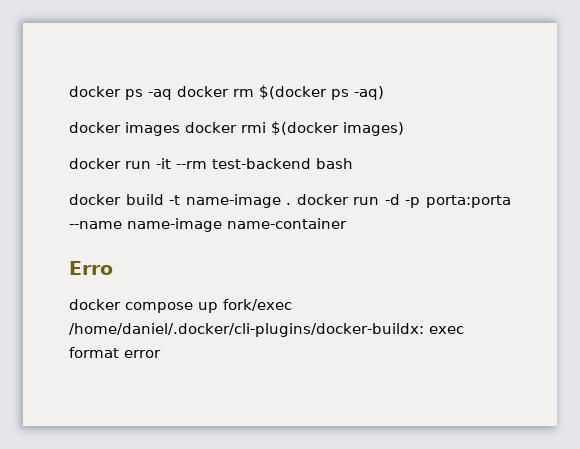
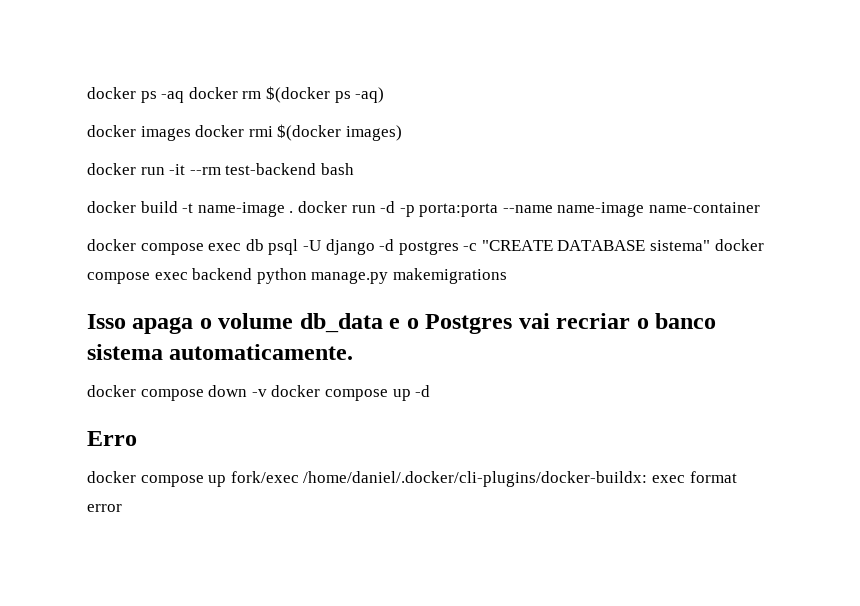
(347, 223) none -> [87,239,764,255] [87,268,507,284] [87,313,717,334] [87,344,354,360] [87,385,431,401] // docker compose exec db psql -U django -d postgres -c "CREATE DATABASE sistema" docker compose exec backend python manage.py makemigrations // Isso apaga o volume db_data e o Postgres vai recriar o banco sistema automaticamente. // docker compose down -v docker compose up -d

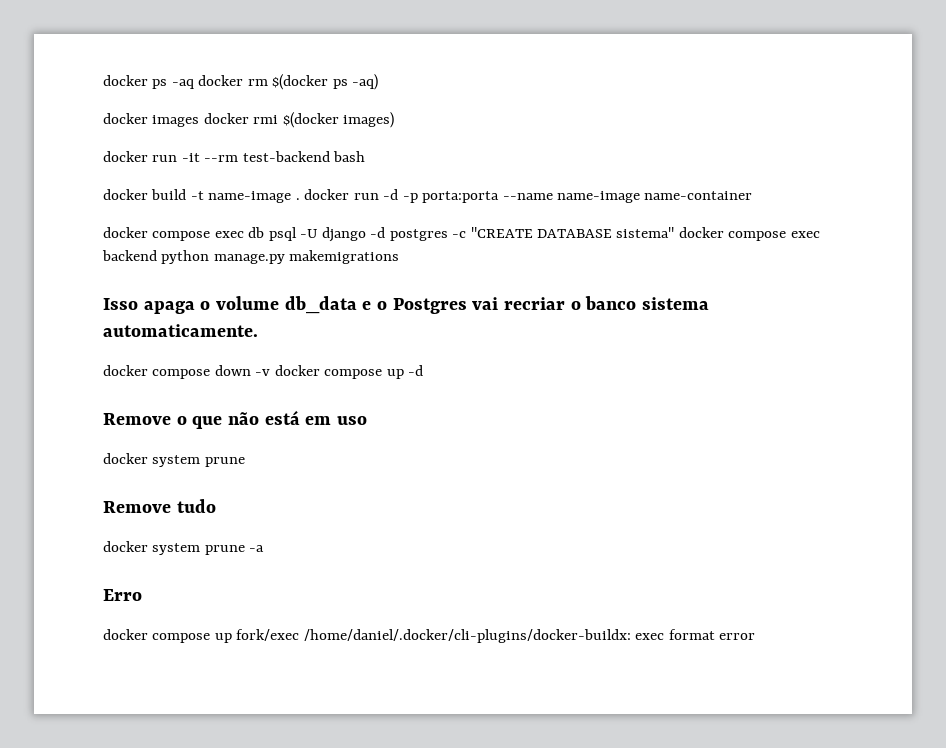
(431, 391) none -> [103,410,368,429] [103,453,245,467] [103,499,216,513] [103,541,265,555] // Remove o que não está em uso // docker system prune // Remove tudo // docker system prune -a

